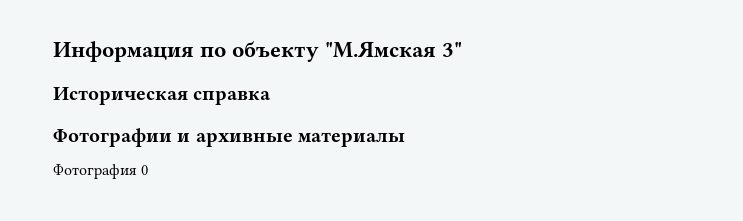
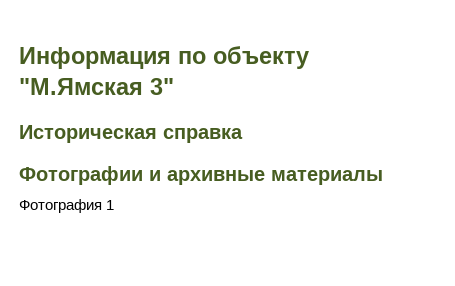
[141,165,149,175] 0 -> [106,200,115,210] 1

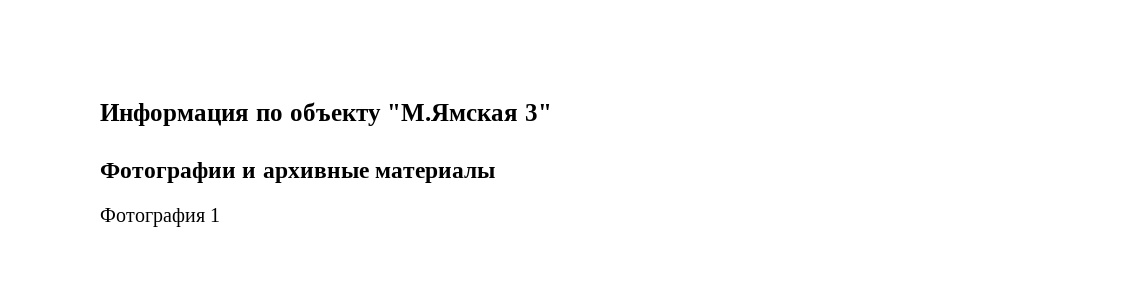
[19,125,243,143] // Историческая справка -> (552, 112) none

